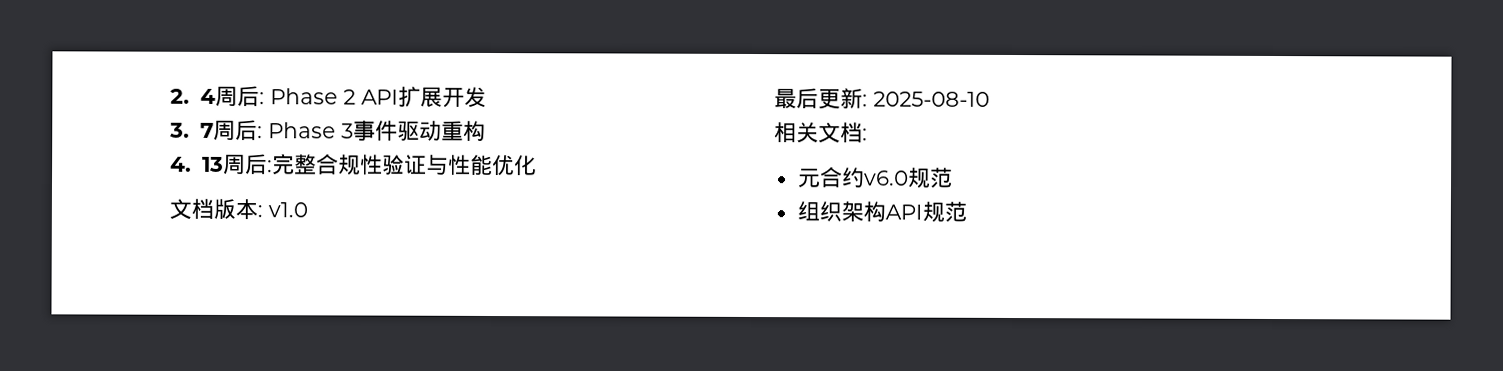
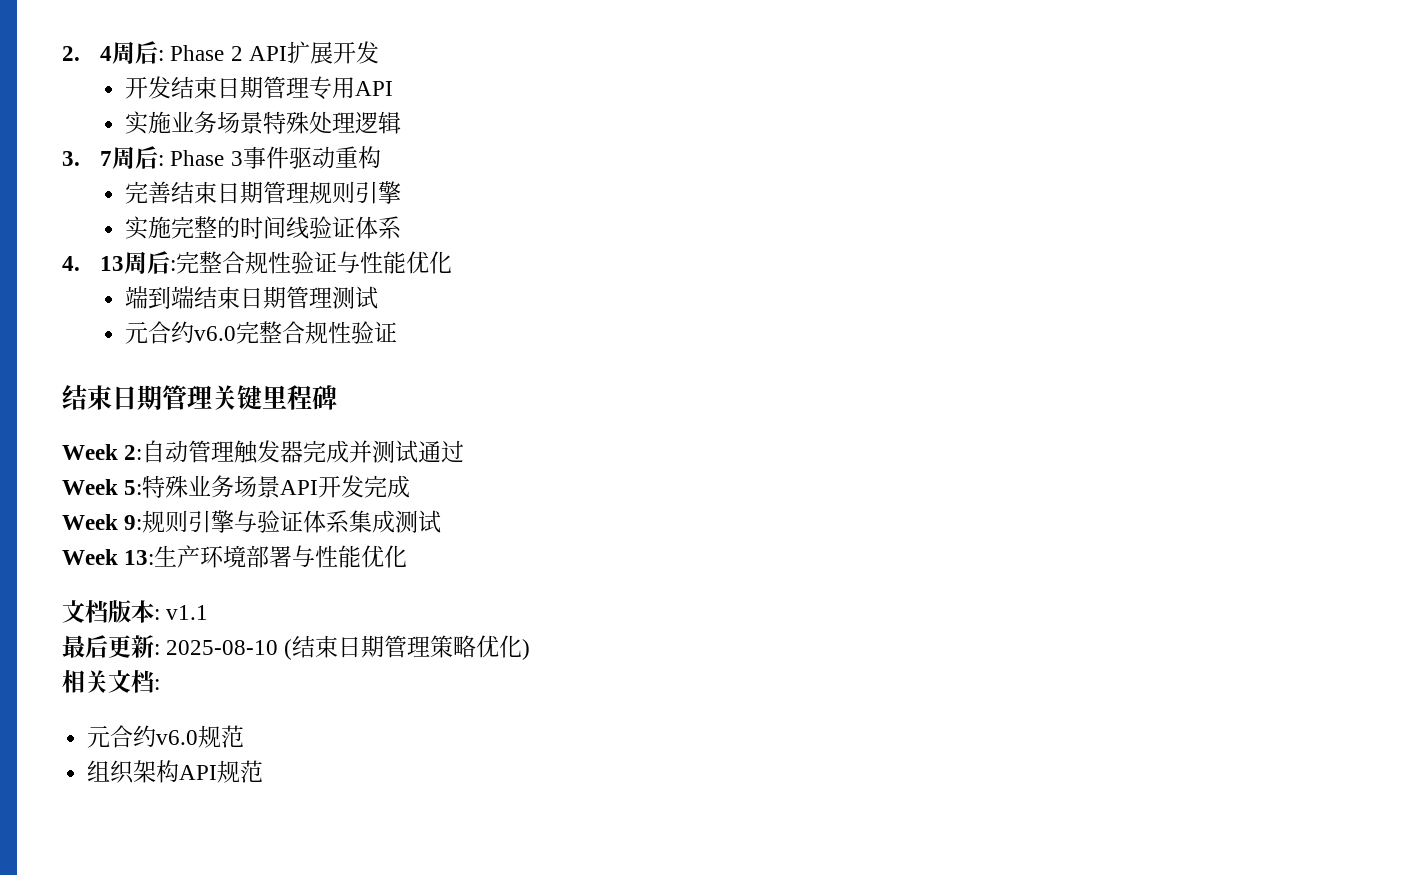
(487, 96) none -> [125,76,394,100] [125,111,402,135] // 开发结束日期管理专用API // 实施业务场景特殊处理逻辑
(486, 130) none -> [125,181,402,204] [125,216,402,240] // 完善结束日期管理规则引擎 // 实施完整的时间线验证体系
(537, 165) none -> [125,286,379,309] [125,321,398,344] [62,385,337,410] [62,440,465,464] [62,475,411,498] [62,510,442,533] [62,545,408,568] // 端到端结束日期管理测试 // 元合约v6.0完整合规性验证 // 结束日期管理关键里程碑 // Week 2:自动管理触发器完成并测试通过 // Week 5:特殊业务场景API开发完成 // Week 9:规则引擎与验证体系集成测试 // Week 13:生产环境部署与性能优化
[268,202,308,218] v1.0 -> [166,605,209,620] v1.1
(990, 99) none -> [284,635,531,660] (结束日期管理策略优化)

